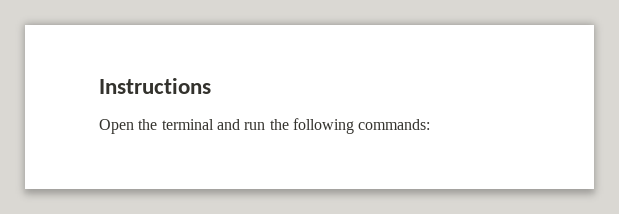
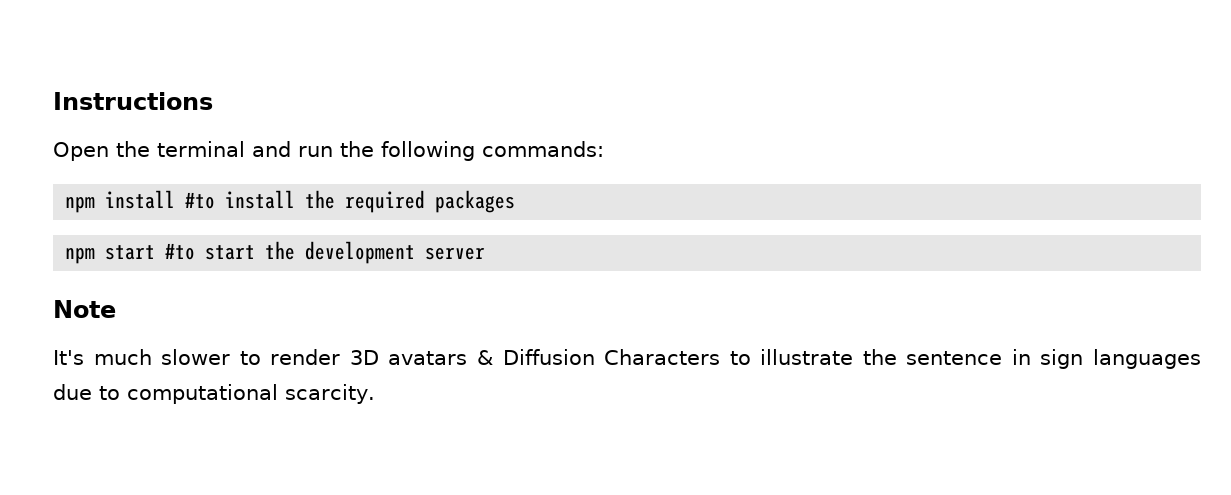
(431, 124) none -> [65,190,516,213] [65,241,486,264] [53,300,116,318] [53,349,1201,369] [53,384,375,404] // npm install #to install the required packages // npm start #to start the development server // Note // It's much slower to render 3D avatars & Diffusion Characters to illustrate the sentence in sign languages due to computational scarcity.

